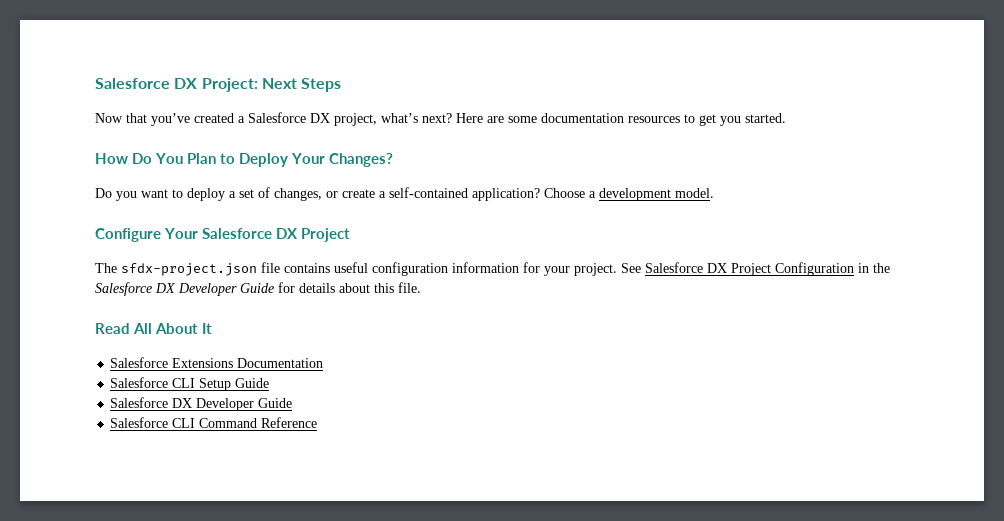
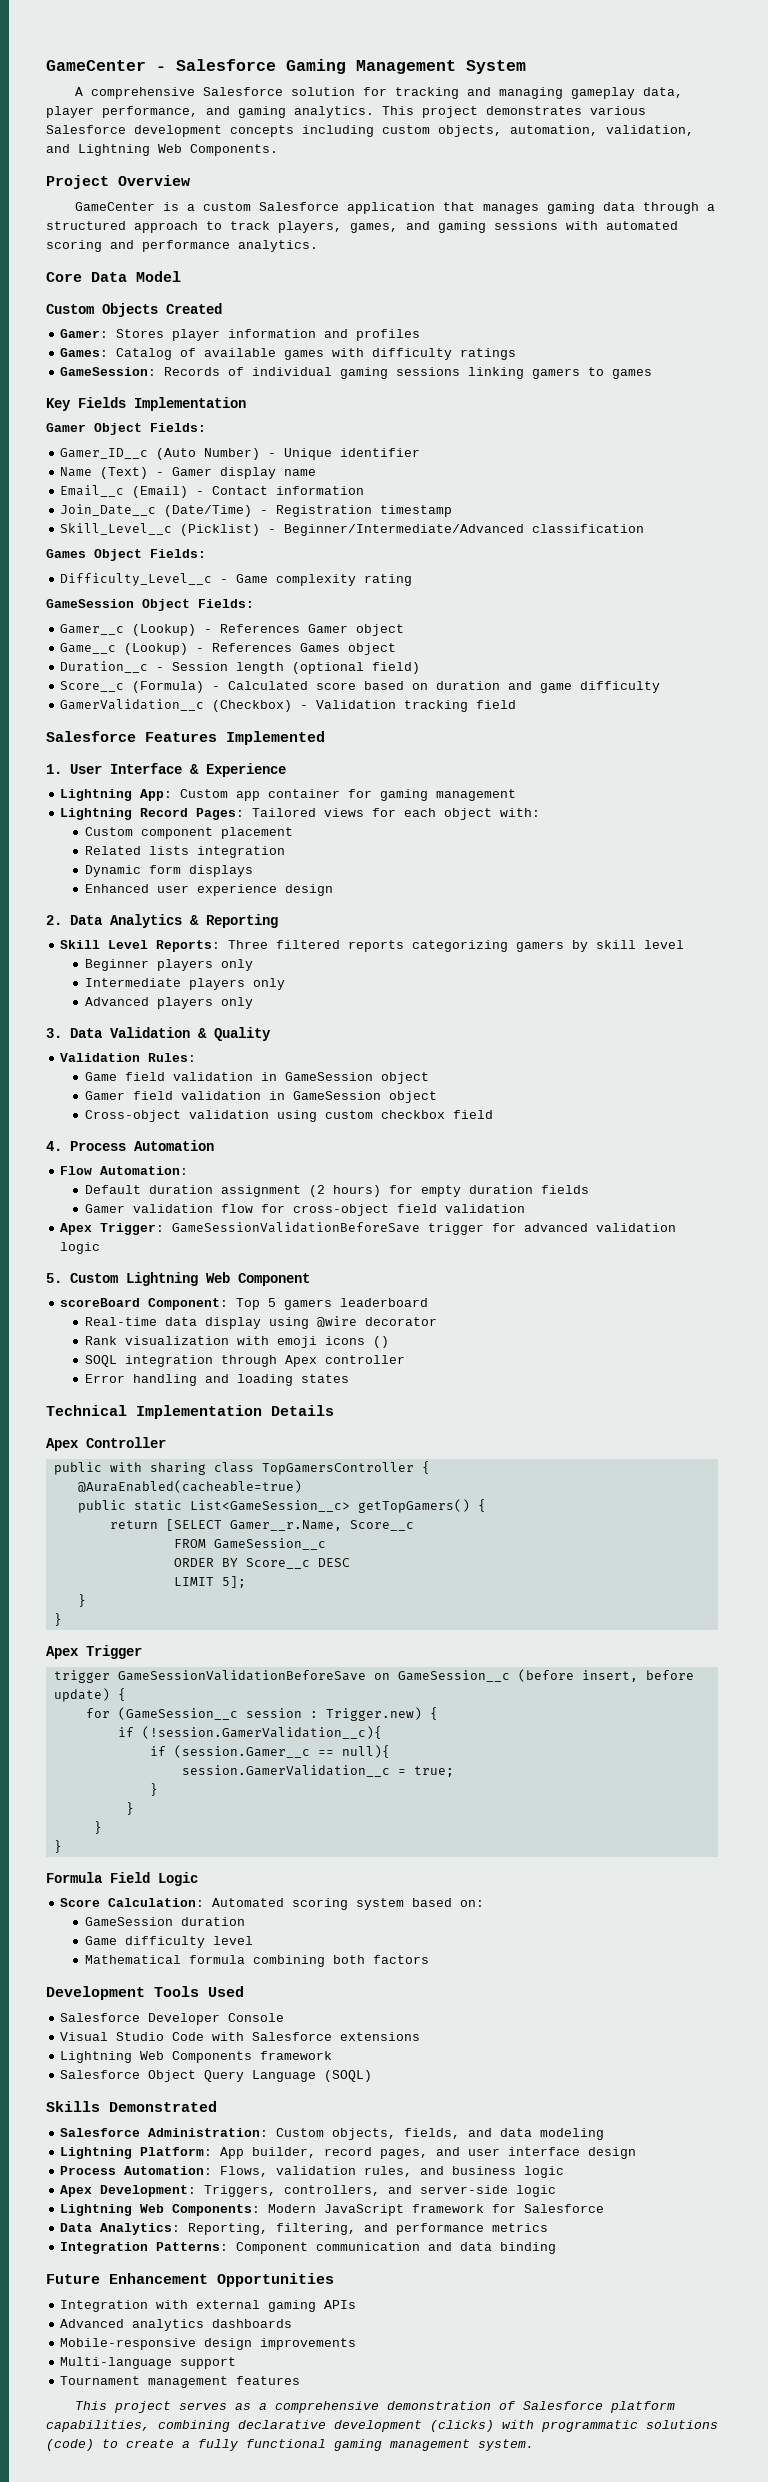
[95,78,342,92] [95,112,786,126] [95,153,393,167] [95,187,714,201] [95,228,350,242] [95,262,890,276] [95,282,421,296] [95,323,212,334] [110,357,324,368] [110,377,270,391] [110,397,293,411] [110,417,318,428] Salesforce DX Project: Next Steps // Now that you’ve created a Salesforce DX project, what’s next? Here are some documentation resources to get you started. // How Do You Plan to Deploy Your Changes? // Do you want to deploy a set of changes, or create a self-contained application? Choose a development model. // Configure Your Salesforce DX Project // The sfdx-project.json file contains useful configuration information for your project. See Salesforce DX Project Configuration in the Salesforce DX Developer Guide for details about this file. // Read All About It // Salesforce Extensions Documentation // Salesforce CLI Setup Guide // Salesforce DX Developer Guide // Salesforce CLI Command Reference -> [46,59,526,74] [74,87,683,99] [46,106,646,118] [46,125,694,137] [46,144,278,156] [46,175,190,189] [74,202,715,214] [46,221,678,233] [46,240,318,252] [46,271,181,282] [46,303,222,317] [60,329,421,341] [60,348,517,360] [60,367,653,379] [46,397,246,411] [46,423,206,435] [60,448,421,460] [60,467,317,479] [60,485,365,498] [60,504,453,517] [60,523,645,536] [46,549,206,561] [60,573,413,586] [46,599,254,611] [60,624,405,636] [60,643,397,655] [60,661,421,674] [60,681,661,693] [60,699,517,712] [46,731,325,745] [46,763,286,777] [60,789,517,801] [60,808,541,820] [85,827,294,839] [85,846,286,858] [85,865,254,877] [85,884,334,896] [46,914,278,928] [60,940,685,952] [85,959,254,971] [85,978,286,990] [85,997,254,1009] [46,1027,271,1041] [60,1053,197,1062] [85,1072,430,1084] [85,1091,438,1103] [85,1110,494,1122] [46,1140,214,1151] [60,1166,189,1175] [85,1185,590,1197] [85,1204,526,1216] [60,1222,677,1235] [60,1242,101,1254] [46,1272,310,1286] [60,1298,429,1310] [85,1316,438,1329] [85,1336,390,1348] [85,1355,406,1367] [85,1374,350,1386] [46,1405,334,1419] [46,1437,166,1451] [53,1461,430,1475] [77,1480,302,1493] [77,1499,486,1513] [109,1519,414,1531] [173,1538,326,1550] [173,1558,350,1569] [173,1576,246,1588] [77,1594,86,1607] [53,1613,62,1626] [46,1645,142,1659] [53,1669,694,1683] [53,1688,126,1702] [85,1707,438,1721] [117,1726,382,1739] [149,1745,390,1758] [181,1765,454,1777] [149,1783,158,1796] [125,1802,134,1815] [93,1821,102,1834] [53,1840,62,1853] [46,1872,198,1886] [60,1898,485,1910] [85,1917,246,1926] [85,1936,254,1948] [85,1955,430,1967] [46,1986,244,2000] [60,2013,285,2025] [60,2032,421,2041] [60,2051,333,2063] [60,2070,373,2082] [46,2101,217,2112] [60,2128,605,2140] [60,2147,637,2159] [60,2166,565,2178] [60,2185,557,2197] [60,2204,605,2216] [60,2223,549,2235] [60,2242,557,2254] [46,2273,334,2287] [60,2300,357,2312] [60,2319,293,2331] [60,2338,357,2350] [60,2357,237,2369] [60,2376,301,2388] [74,2401,675,2413] [46,2420,718,2432] [46,2439,534,2451] GameCenter - Salesforce Gaming Management System // A comprehensive Salesforce solution for tracking and managing gameplay data, player performance, and gaming analytics. This project demonstrates various Salesforce development concepts including custom objects, automation, validation, and Lightning Web Components. // Project Overview // GameCenter is a custom Salesforce application that manages gaming data through a structured approach to track players, games, and gaming sessions with automated scoring and performance analytics. // Core Data Model // Custom Objects Created // Gamer: Stores player information and profiles // Games: Catalog of available games with difficulty ratings // GameSession: Records of individual gaming sessions linking gamers to games // Key Fields Implementation // Gamer Object Fields: // Gamer_ID__c (Auto Number) - Unique identifier // Name (Text) - Gamer display name // Email__c (Email) - Contact information // Join_Date__c (Date/Time) - Registration timestamp // Skill_Level__c (Picklist) - Beginner/Intermediate/Advanced classification // Games Object Fields: // Difficulty_Level__c - Game complexity rating // GameSession Object Fields: // Gamer__c (Lookup) - References Gamer object // Game__c (Lookup) - References Games object // Duration__c - Session length (optional field) // Score__c (Formula) - Calculated score based on duration and game difficulty // GamerValidation__c (Checkbox) - Validation tracking field // Salesforce Features Implemented // 1. User Interface & Experience // Lightning App: Custom app container for gaming management // Lightning Record Pages: Tailored views for each object with: // Custom component placement // Related lists integration // Dynamic form displays // Enhanced user experience design // 2. Data Analytics & Reporting // Skill Level Reports: Three filtered reports categorizing gamers by skill level // Beginner players only // Intermediate players only // Advanced players only // 3. Data Validation & Quality // Validation Rules: // Game field validation in GameSession object // Gamer field validation in GameSession object // Cross-object validation using custom checkbox field // 4. Process Automation // Flow Automation: // Default duration assignment (2 hours) for empty duration fields // Gamer validation flow for cross-object field validation // Apex Trigger: GameSessionValidationBeforeSave trigger for advanced validation logic // 5. Custom Lightning Web Component // scoreBoard Component: Top 5 gamers leaderboard // Real-time data display using @wire decorator // Rank visualization with emoji icons () // SOQL integration through Apex controller // Error handling and loading states // Technical Implementation Details // Apex Controller // public with sharing class TopGamersController { // @AuraEnabled(cacheable=true) // public static List<GameSession__c> getTopGamers() { // return [SELECT Gamer__r.Name, Score__c // FROM GameSession__c // ORDER BY Score__c DESC // LIMIT 5]; // } // } // Apex Trigger // trigger GameSessionValidationBeforeSave on GameSession__c (before insert, before update) { // for (GameSession__c session : Trigger.new) { // if (!session.GamerValidation__c){ // if (session.Gamer__c == null){ // session.GamerValidation__c = true; // } // } // } // } // Formula Field Logic // Score Calculation: Automated scoring system based on: // GameSession duration // Game difficulty level // Mathematical formula combining both factors // Development Tools Used // Salesforce Developer Console // Visual Studio Code with Salesforce extensions // Lightning Web Components framework // Salesforce Object Query Language (SOQL) // Skills Demonstrated // Salesforce Administration: Custom objects, fields, and data modeling // Lightning Platform: App builder, record pages, and user interface design // Process Automation: Flows, validation rules, and business logic // Apex Development: Triggers, controllers, and server-side logic // Lightning Web Components: Modern JavaScript framework for Salesforce // Data Analytics: Reporting, filtering, and performance metrics // Integration Patterns: Component communication and data binding // Future Enhancement Opportunities // Integration with external gaming APIs // Advanced analytics dashboards // Mobile-responsive design improvements // Multi-language support // Tournament management features // This project serves as a comprehensive demonstration of Salesforce platform capabilities, combining declarative development (clicks) with programmatic solutions (code) to create a fully functional gaming management system.

